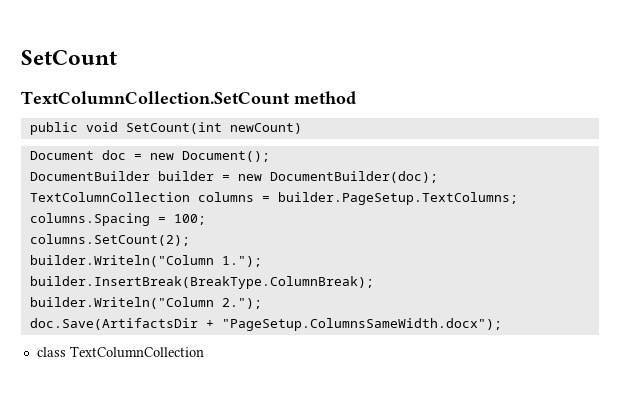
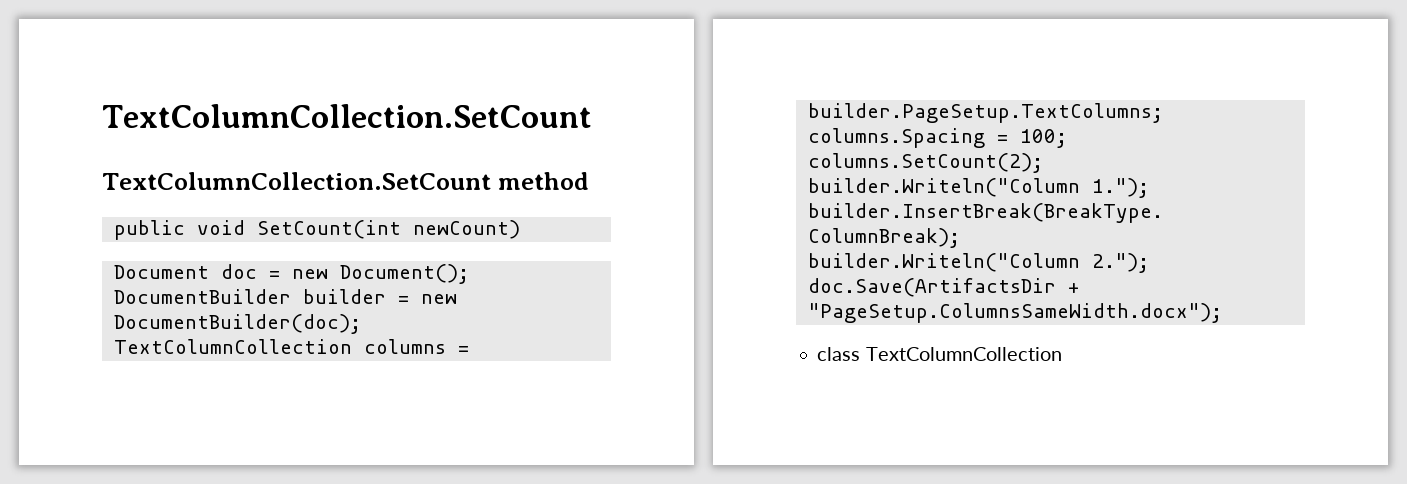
[21,50,117,65] SetCount -> [102,104,592,128] TextColumnCollection.SetCount

